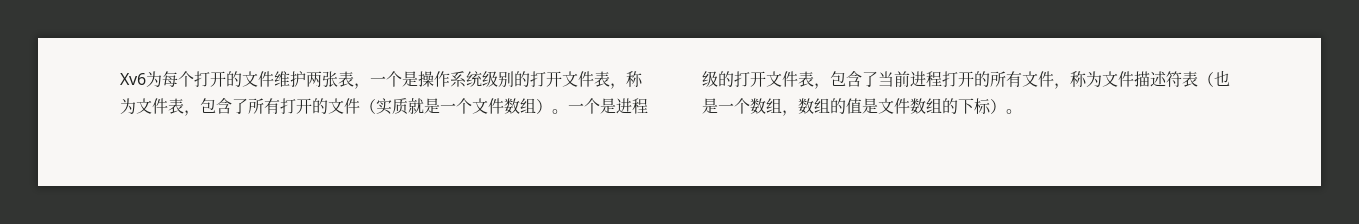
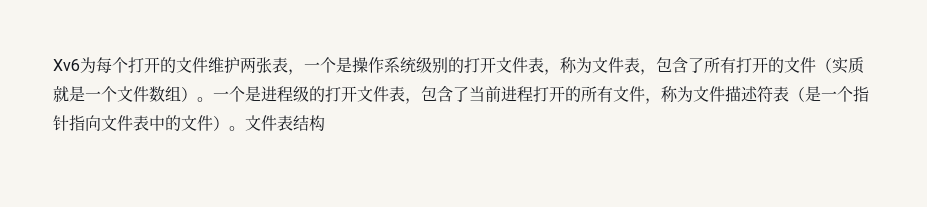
[1214,70,1230,86] [702,98,1022,116] 也是一个数组，数组的值是文件数组的下标）。 -> [805,86,869,102] [53,115,325,131] 是一个指针指向文件表中的文件）。文件表结构

